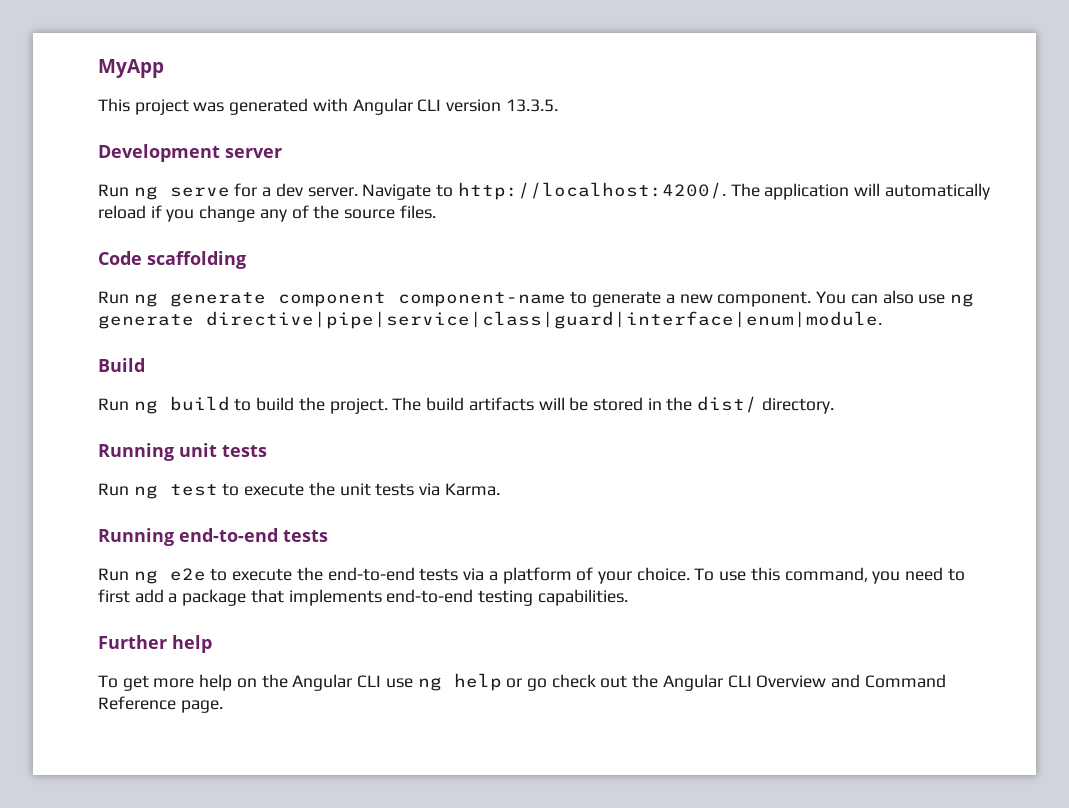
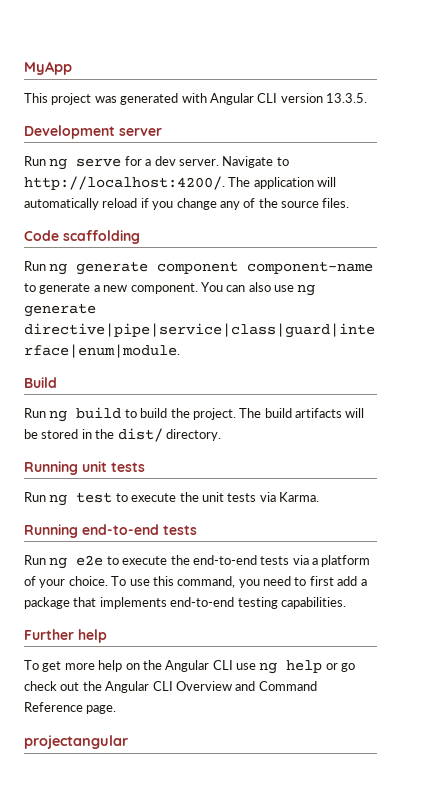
(223, 706) none -> [24,735,128,749] // projectangular

